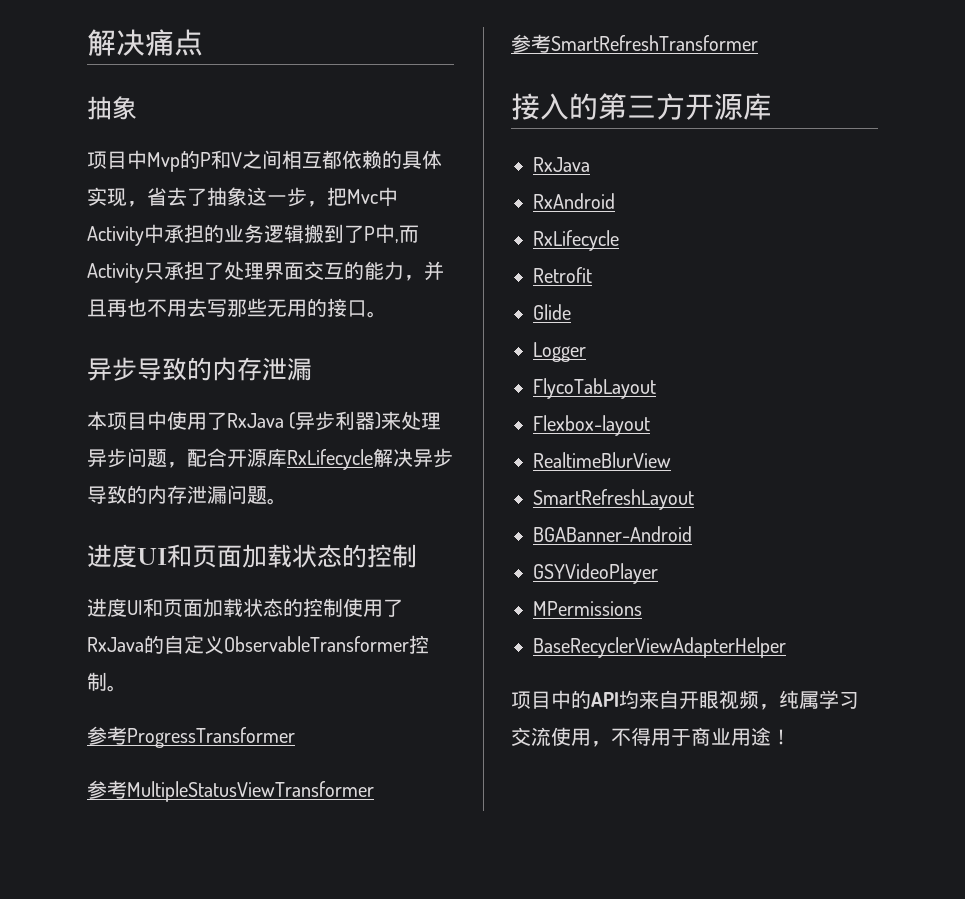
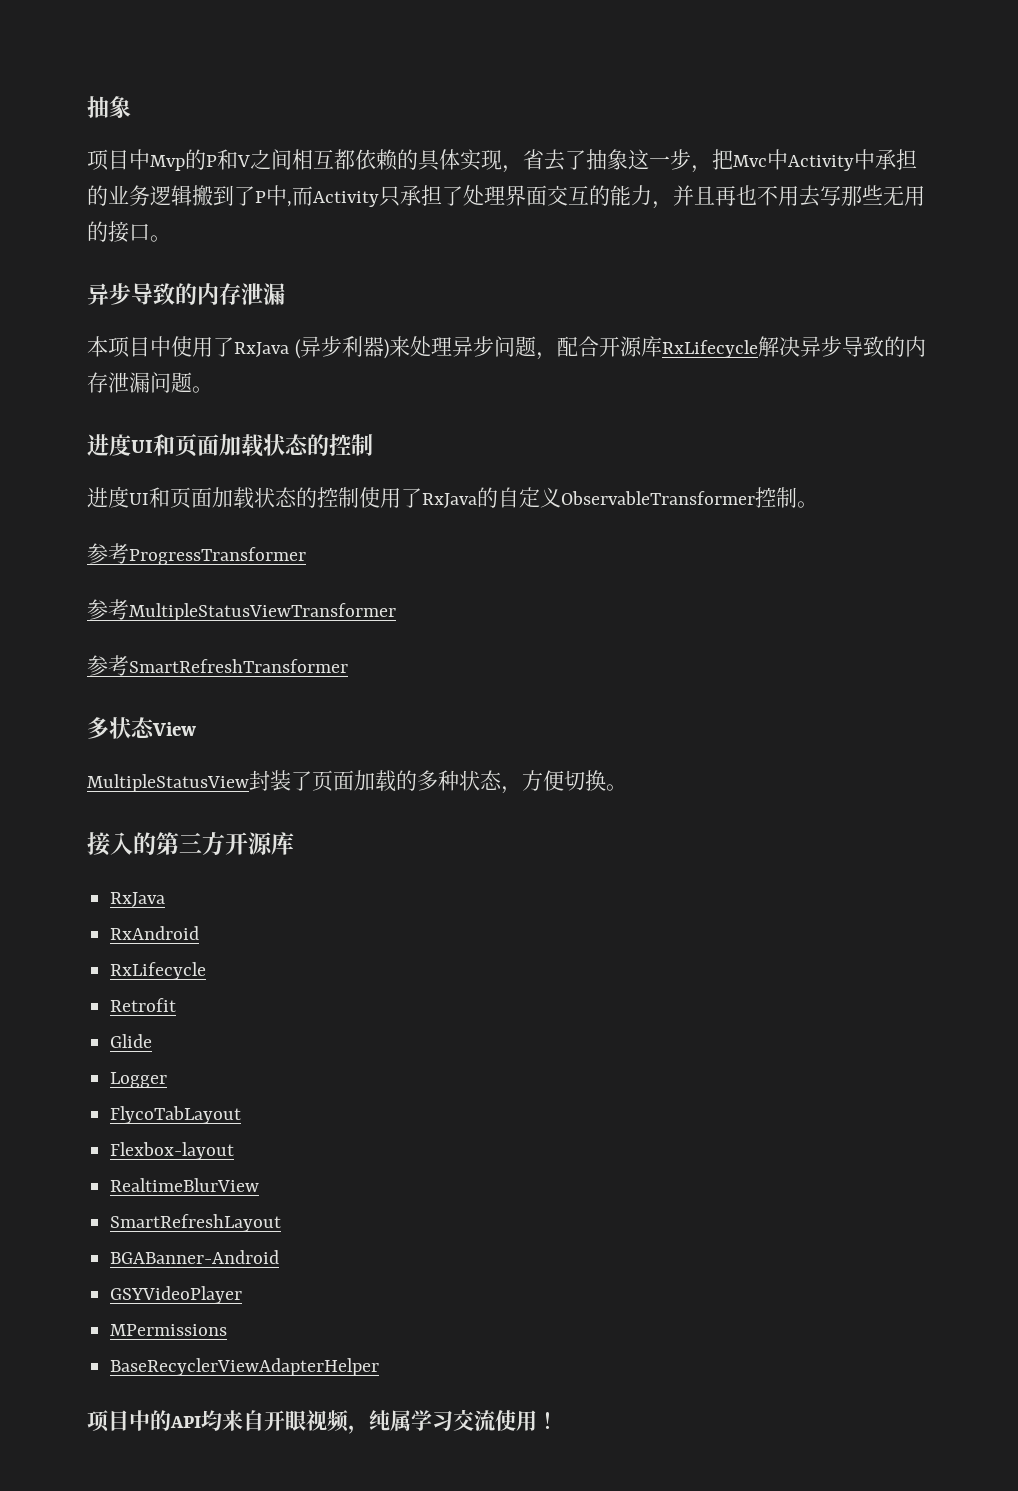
[87,29,203,56] 解决痛点 // -> (87, 107) none
(758, 43) none -> [87,717,196,739] [87,770,627,794] // 多状态View // MultipleStatusView封装了页面加载的多种状态，方便切换。
[591,727,771,747] ，不得用于商业用途 -> (537, 1420) none

